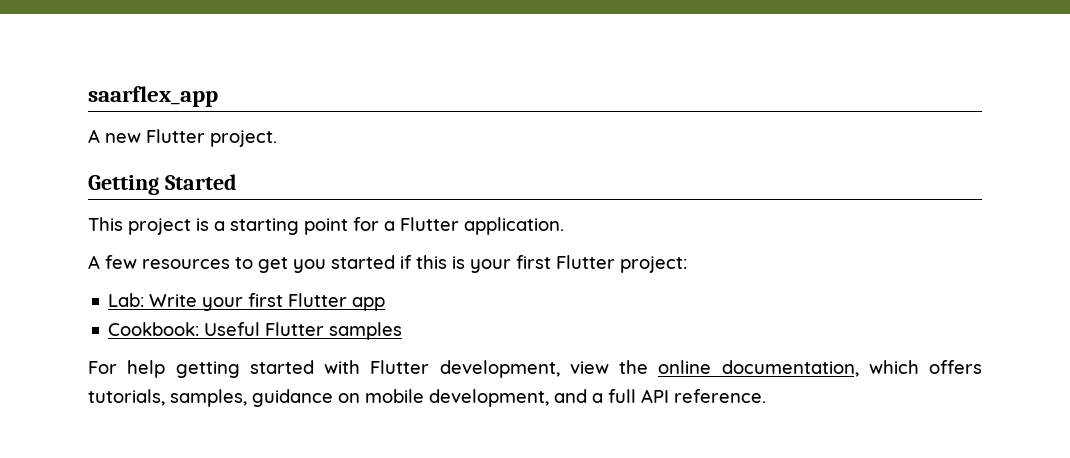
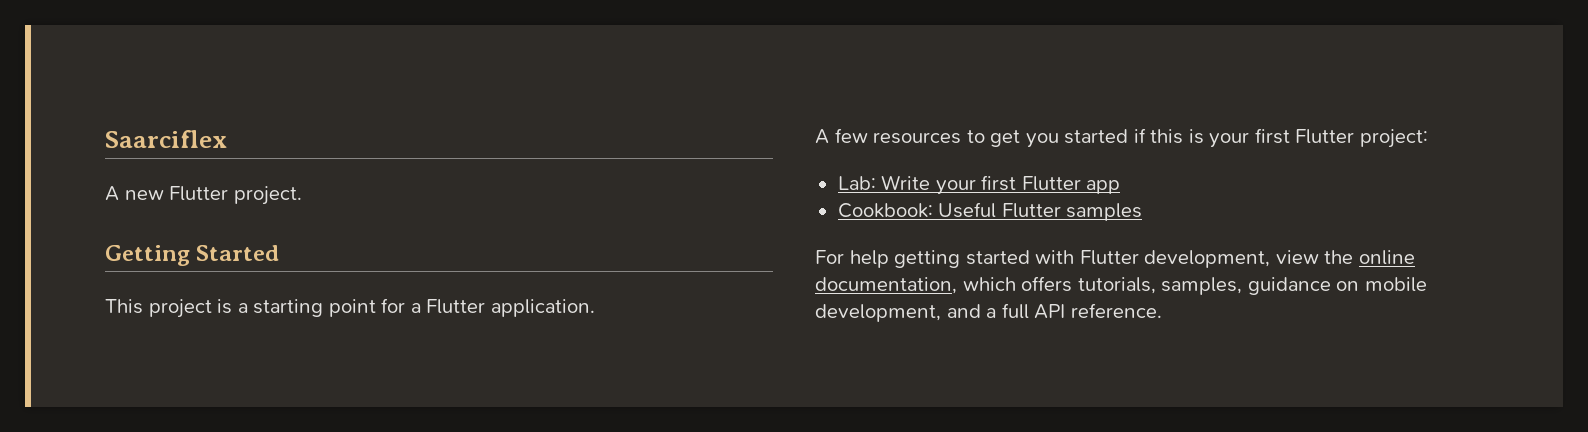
[88,86,218,107] saarflex_app -> [105,130,227,148] Saarciflex

